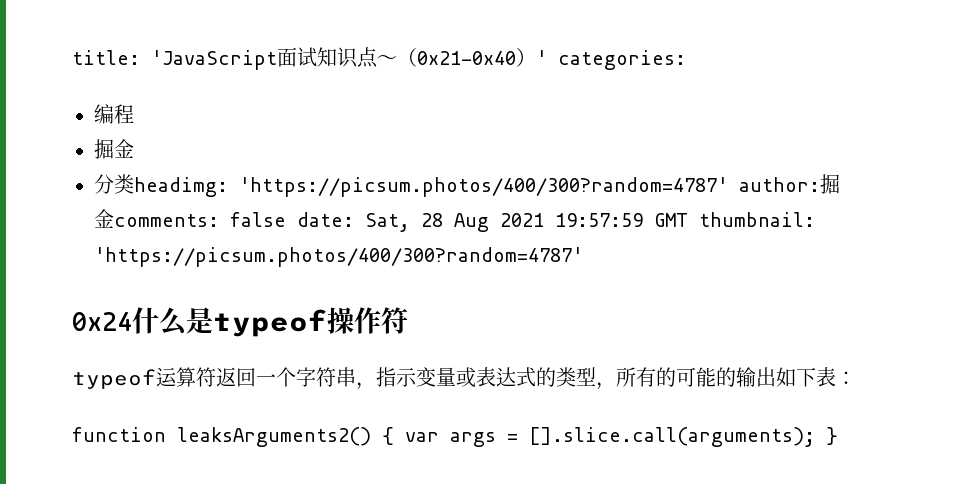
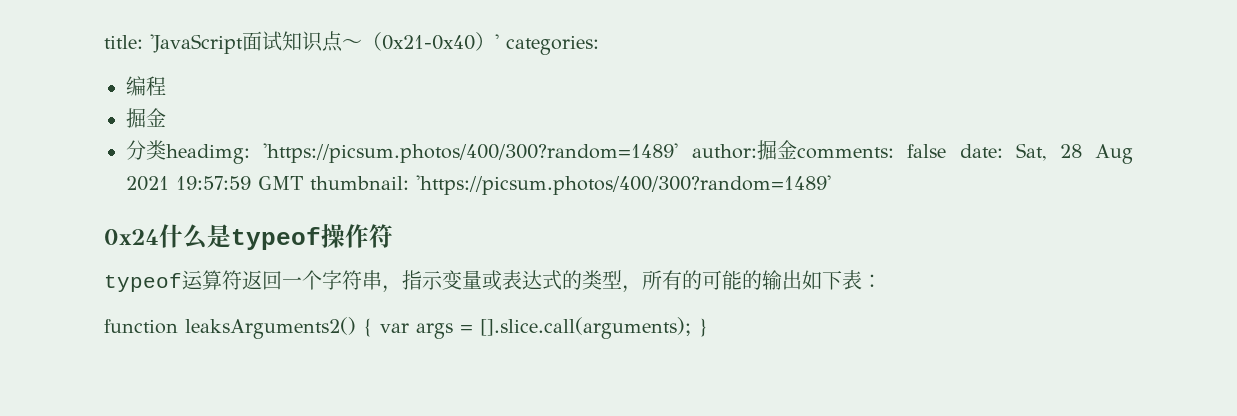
[239,177,728,197] 'https://picsum.photos/400/300?random=4787' -> [263,143,679,163] 'https://picsum.photos/400/300?random=1489'
[94,247,583,267] 'https://picsum.photos/400/300?random=4787' -> [416,175,831,195] 'https://picsum.photos/400/300?random=1489'

